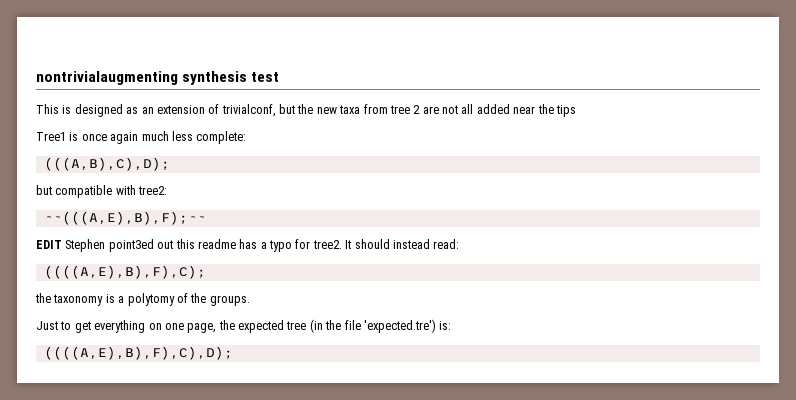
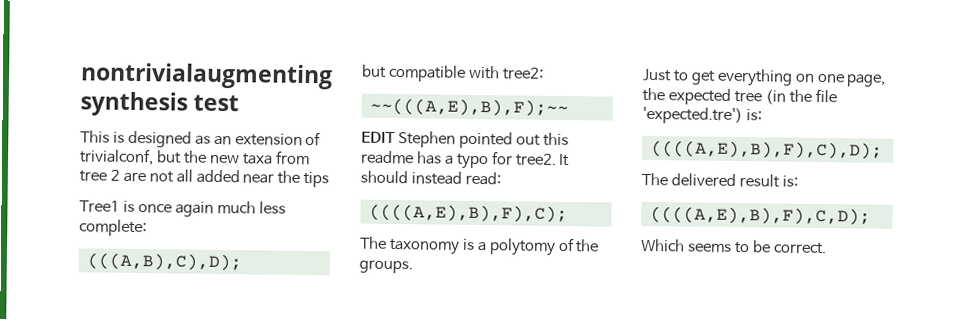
[108,239,154,252] point3ed -> [458,131,513,149] pointed
[35,293,51,303] the -> [360,236,387,249] The
(233, 353) none -> [641,172,798,188] [649,206,871,226] [641,238,827,255] // The delivered result is: // ((((A,E),B),F),C,D); // Which seems to be correct.

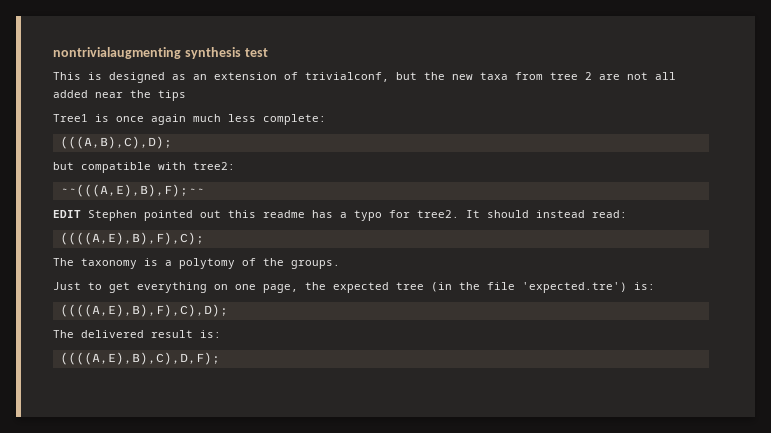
[649,206,871,226] [641,238,827,255] ((((A,E),B),F),C,D); // Which seems to be correct. -> [59,352,220,365] ((((A,E),B),C),D,F);

